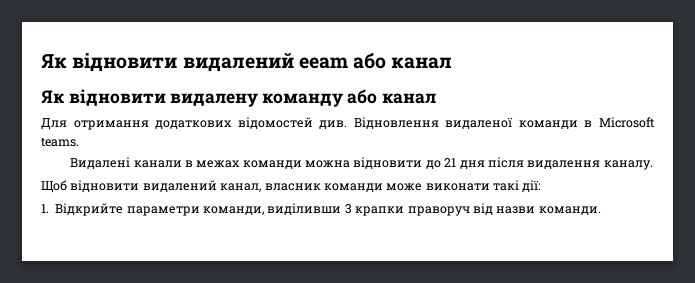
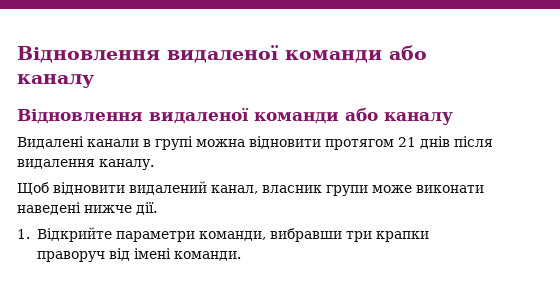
[41,53,453,72] [41,89,436,107] [41,117,655,130] [41,137,79,147] [70,157,485,169] Як відновити видалений eeam або канал // Як відновити видалену команду або канал // Для отримання додаткових відомостей див. Відновлення видаленої команди в Microsoft teams. // Видалені канали в межах команди можна відновити до 21 дня -> [17,45,427,63] [17,74,94,88] [17,107,453,125] [17,136,450,150] Відновлення видаленої команди або каналу // Відновлення видаленої команди або каналу // Видалені канали в групі можна відновити протягом 21 днів
[323,183,383,192] команди -> [326,185,368,196] групи
[493,180,542,192] такі дії: -> [17,202,157,215] наведені нижче дії.
[267,203,352,215] виділивши 3 -> [269,228,372,242] вибравши три
[496,206,536,214] назви -> [133,248,171,259] імені

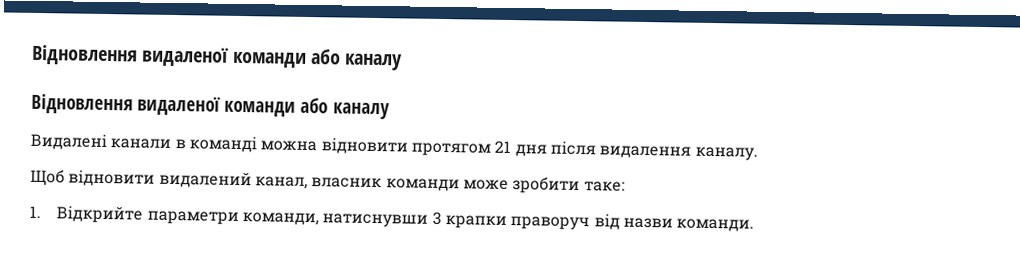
[155,136,193,150] групі -> [188,135,257,153] команді
[420,136,450,149] днів -> [514,144,547,157] дня
[326,185,484,196] [17,202,157,215] групи може виконати наведені нижче дії. -> [385,176,625,195] команди може зробити таке:
[269,228,372,242] вибравши три -> [322,211,442,228] натиснувши 3
[133,248,171,259] імені -> [622,217,673,229] назви

